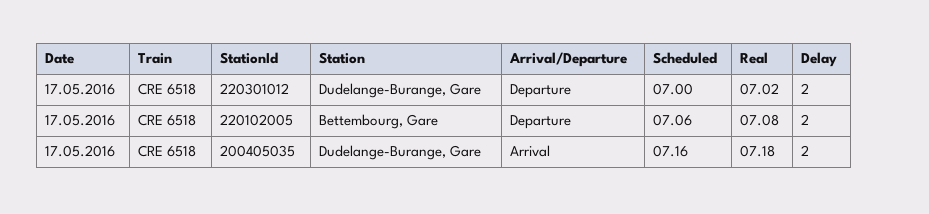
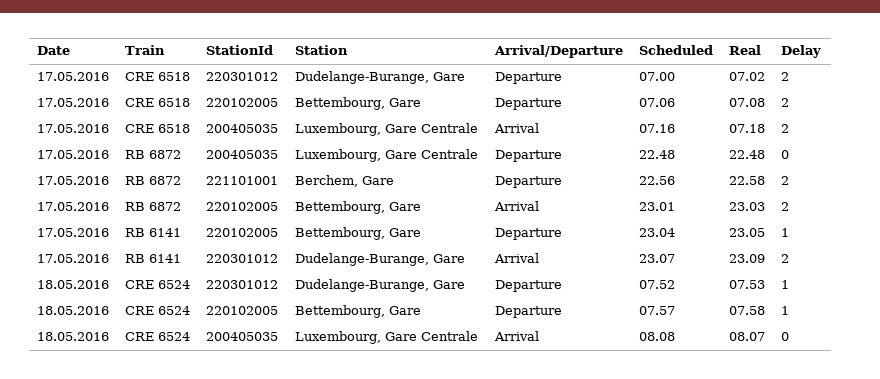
[319,145,482,160] Dudelange-Burange, Gare -> [294,123,478,136] Luxembourg, Gare Centrale
(810, 150) none -> [36,150,109,159] [124,150,181,159] [205,150,278,159] [294,149,478,162] [494,150,562,162] [638,150,675,159] [728,150,765,159] [780,150,789,159] [36,176,109,185] [124,176,181,185] [205,176,278,185] [294,175,394,187] [494,176,562,188] [638,176,675,185] [728,176,765,185] [780,176,789,185] [36,202,109,211] [124,202,181,211] [205,202,278,211] [294,201,421,214] [493,201,539,211] [638,202,675,211] [728,202,765,211] [780,202,789,211] [36,228,109,237] [124,228,181,237] [205,228,278,237] [294,227,421,240] [494,228,562,240] [638,228,675,237] [728,228,765,237] [780,228,789,237] [36,254,109,263] [124,254,181,263] [205,254,278,263] [294,253,465,266] [493,253,539,263] [638,254,675,263] [728,254,765,263] [780,254,789,263] [36,280,109,289] [124,280,190,289] [205,280,278,289] [294,279,465,292] [494,280,562,292] [638,280,675,289] [728,280,765,289] [780,280,789,289] [36,306,109,315] [124,306,190,315] [205,306,278,315] [294,305,421,318] [494,306,562,318] [638,306,675,315] [728,306,765,315] [780,306,789,315] [36,332,109,341] [124,332,190,341] [205,332,278,341] [294,331,478,344] [493,331,539,341] [638,332,675,341] [728,332,765,341] [780,332,789,341] // 17.05.2016 | RB 6872 | 200405035 | Luxembourg, Gare Centrale | Departure | 22.48 | 22.48 | 0 // 17.05.2016 | RB 6872 | 221101001 | Berchem, Gare | Departure | 22.56 | 22.58 | 2 // 17.05.2016 | RB 6872 | 220102005 | Bettembourg, Gare | Arrival | 23.01 | 23.03 | 2 // 17.05.2016 | RB 6141 | 220102005 | Bettembourg, Gare | Departure | 23.04 | 23.05 | 1 // 17.05.2016 | RB 6141 | 220301012 | Dudelange-Burange, Gare | Arrival | 23.07 | 23.09 | 2 // 18.05.2016 | CRE 6524 | 220301012 | Dudelange-Burange, Gare | Departure | 07.52 | 07.53 | 1 // 18.05.2016 | CRE 6524 | 220102005 | Bettembourg, Gare | Departure | 07.57 | 07.58 | 1 // 18.05.2016 | CRE 6524 | 200405035 | Luxembourg, Gare Centrale | Arrival | 08.08 | 08.07 | 0

